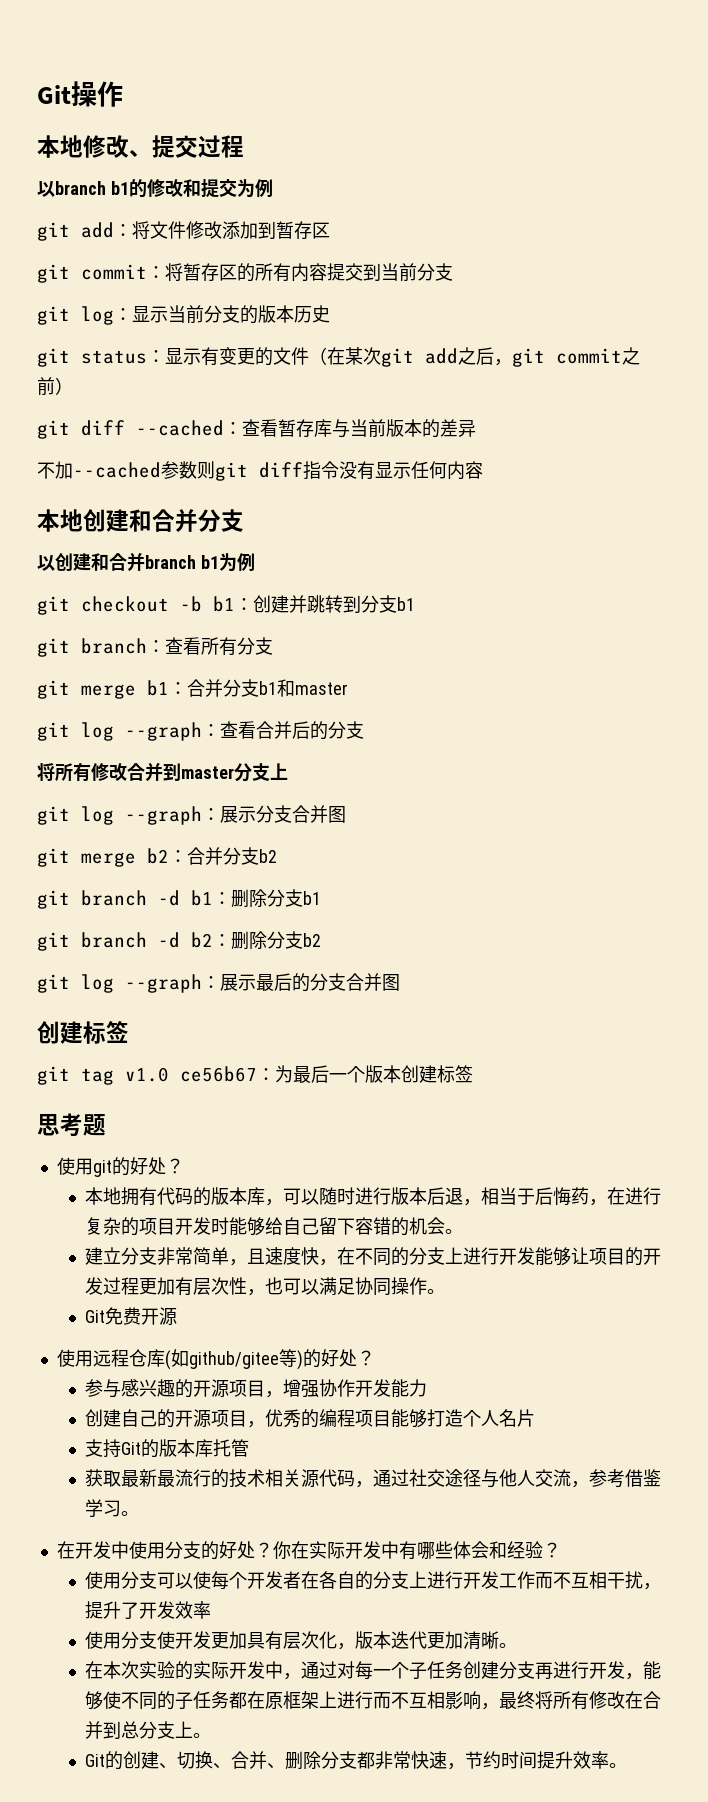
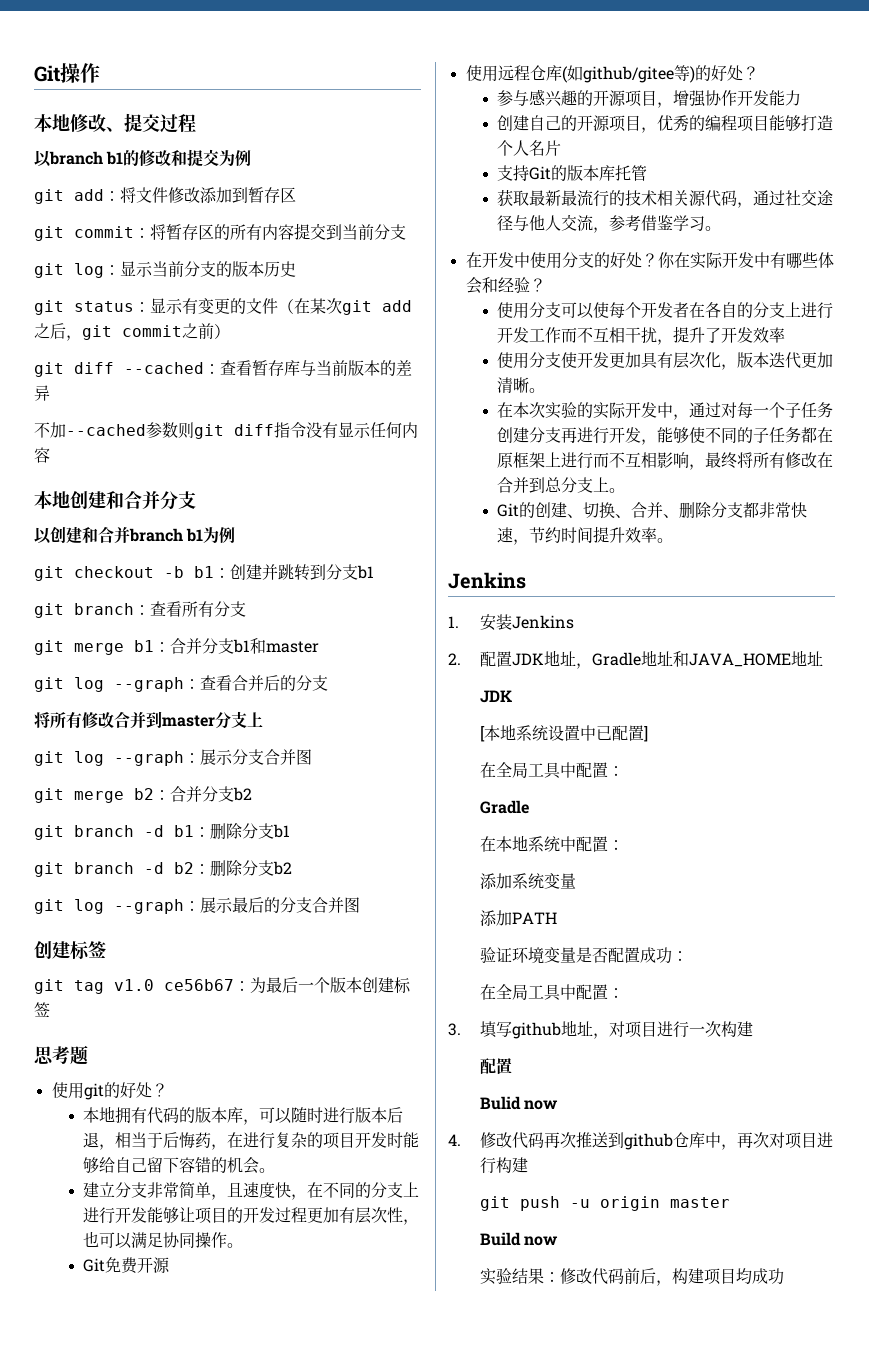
(628, 1765) none -> [448,572,526,589] [448,614,574,631] [448,650,823,669] [479,690,512,703] [479,724,648,742] [479,762,624,779] [479,800,529,814] [479,835,624,852] [479,873,576,889] [479,910,557,926] [479,947,688,964] [479,984,624,1001] [448,1020,753,1039] [479,1058,512,1074] [479,1096,558,1110] [448,1132,833,1150] [479,1157,528,1174] [479,1196,730,1211] [479,1232,558,1246] [479,1268,784,1286] // Jenkins // 1.安装Jenkins // 2.配置JDK地址，Gradle地址和JAVA_HOME地址 // JDK // [本地系统设置中已配置] // 在全局工具中配置： // Gradle // 在本地系统中配置： // 添加系统变量 // 添加PATH // 验证环境变量是否配置成功： // 在全局工具中配置： // 3.填写github地址，对项目进行一次构建 // 配置 // Bulid now // 4.修改代码再次推送到github仓库中，再次对项目进行构建 // git push -u origin master // Build now // 实验结果：修改代码前后，构建项目均成功

